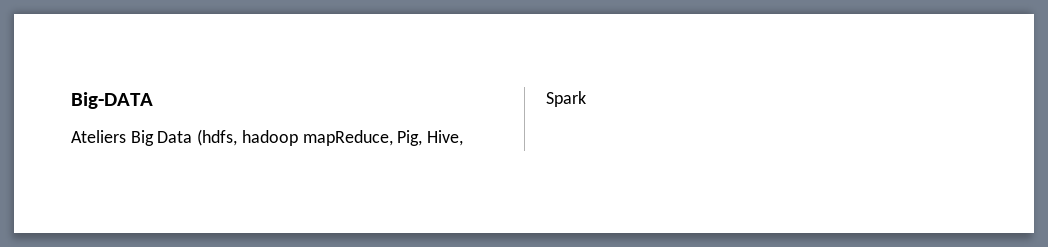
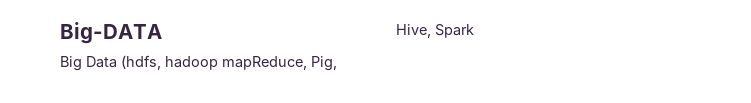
[71,130,126,143] Ateliers -> (162, 33) none

